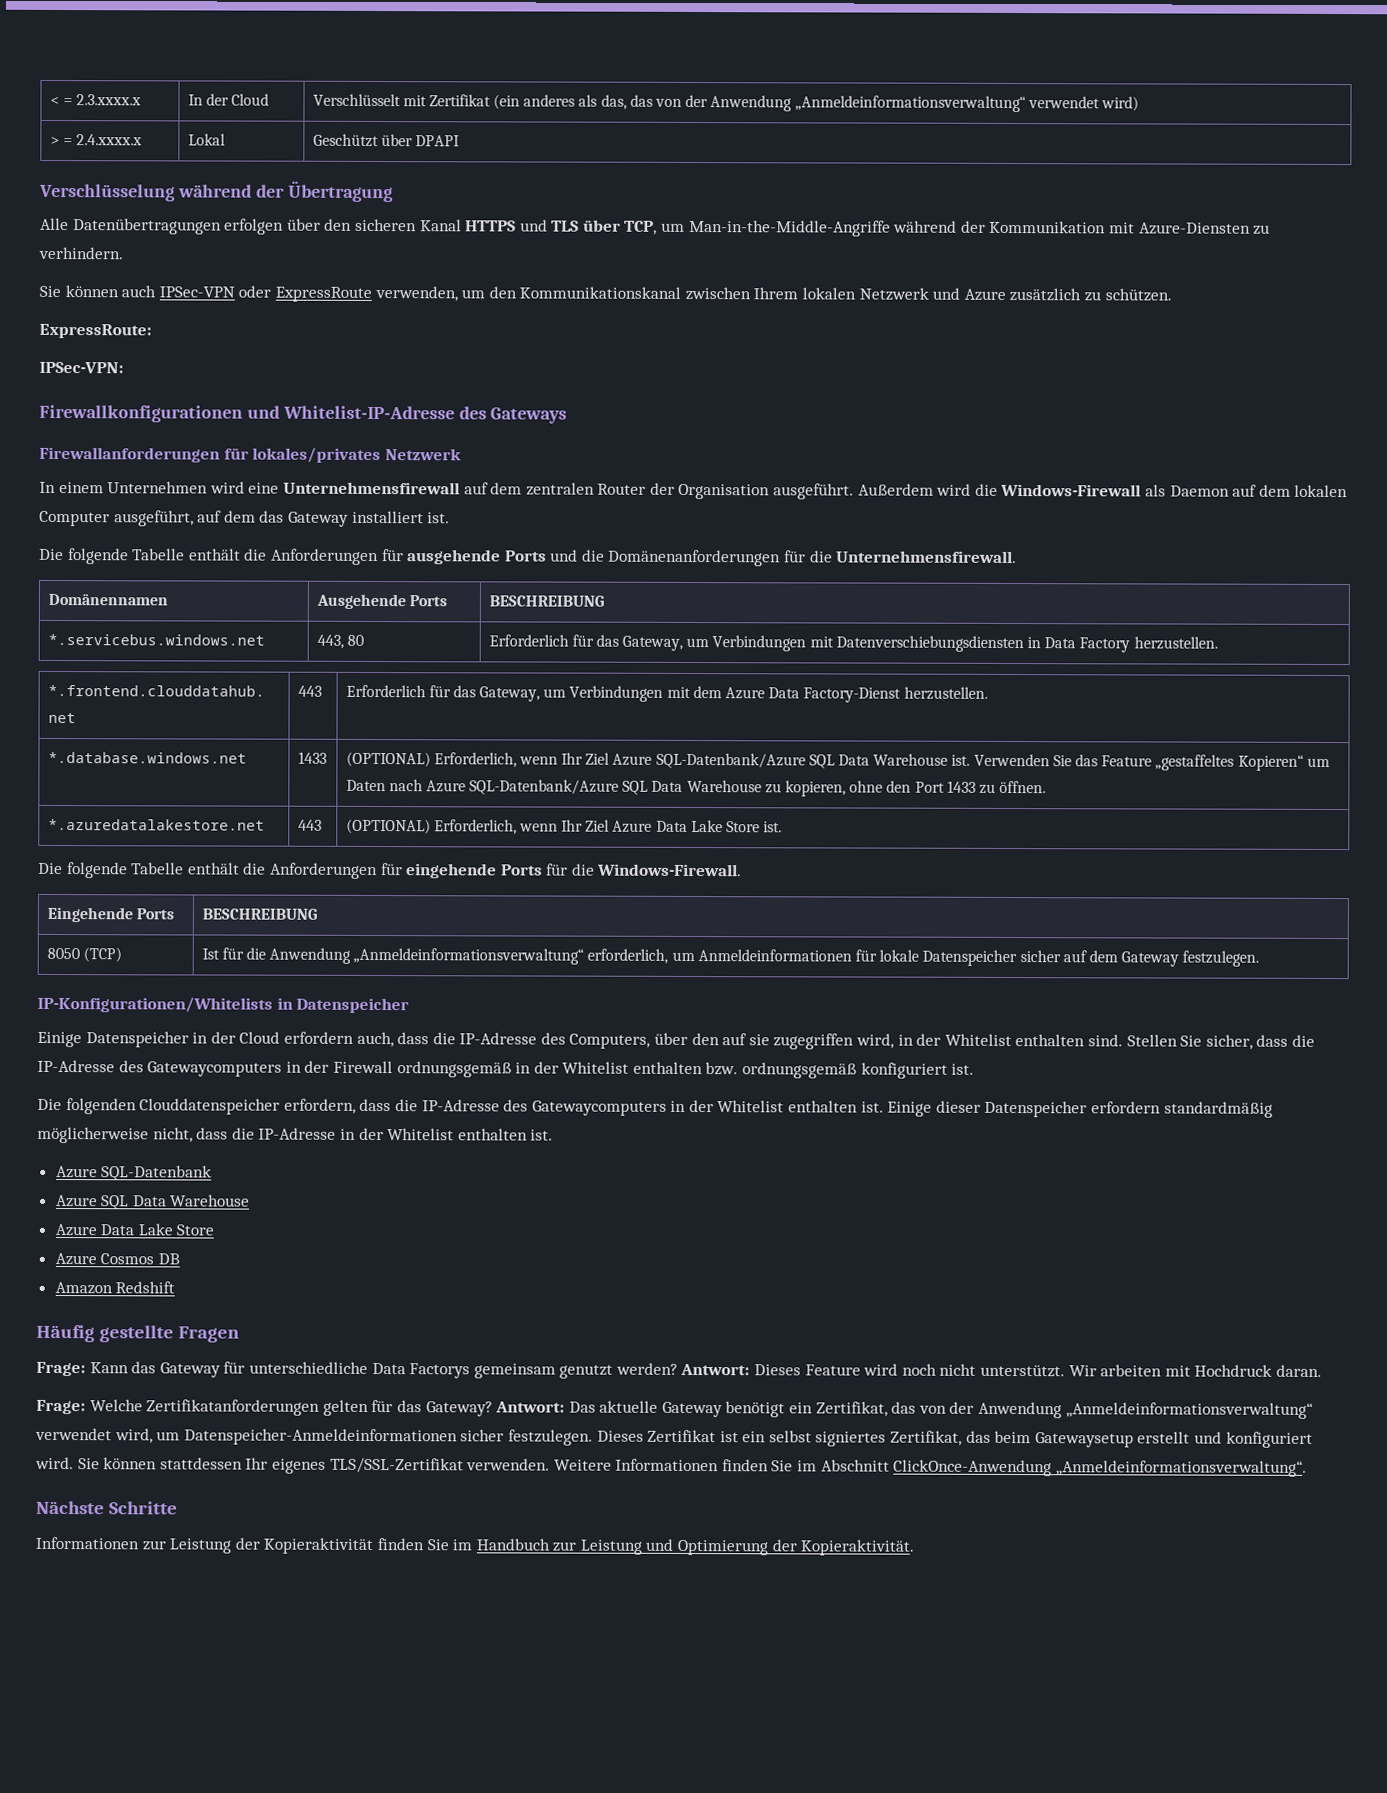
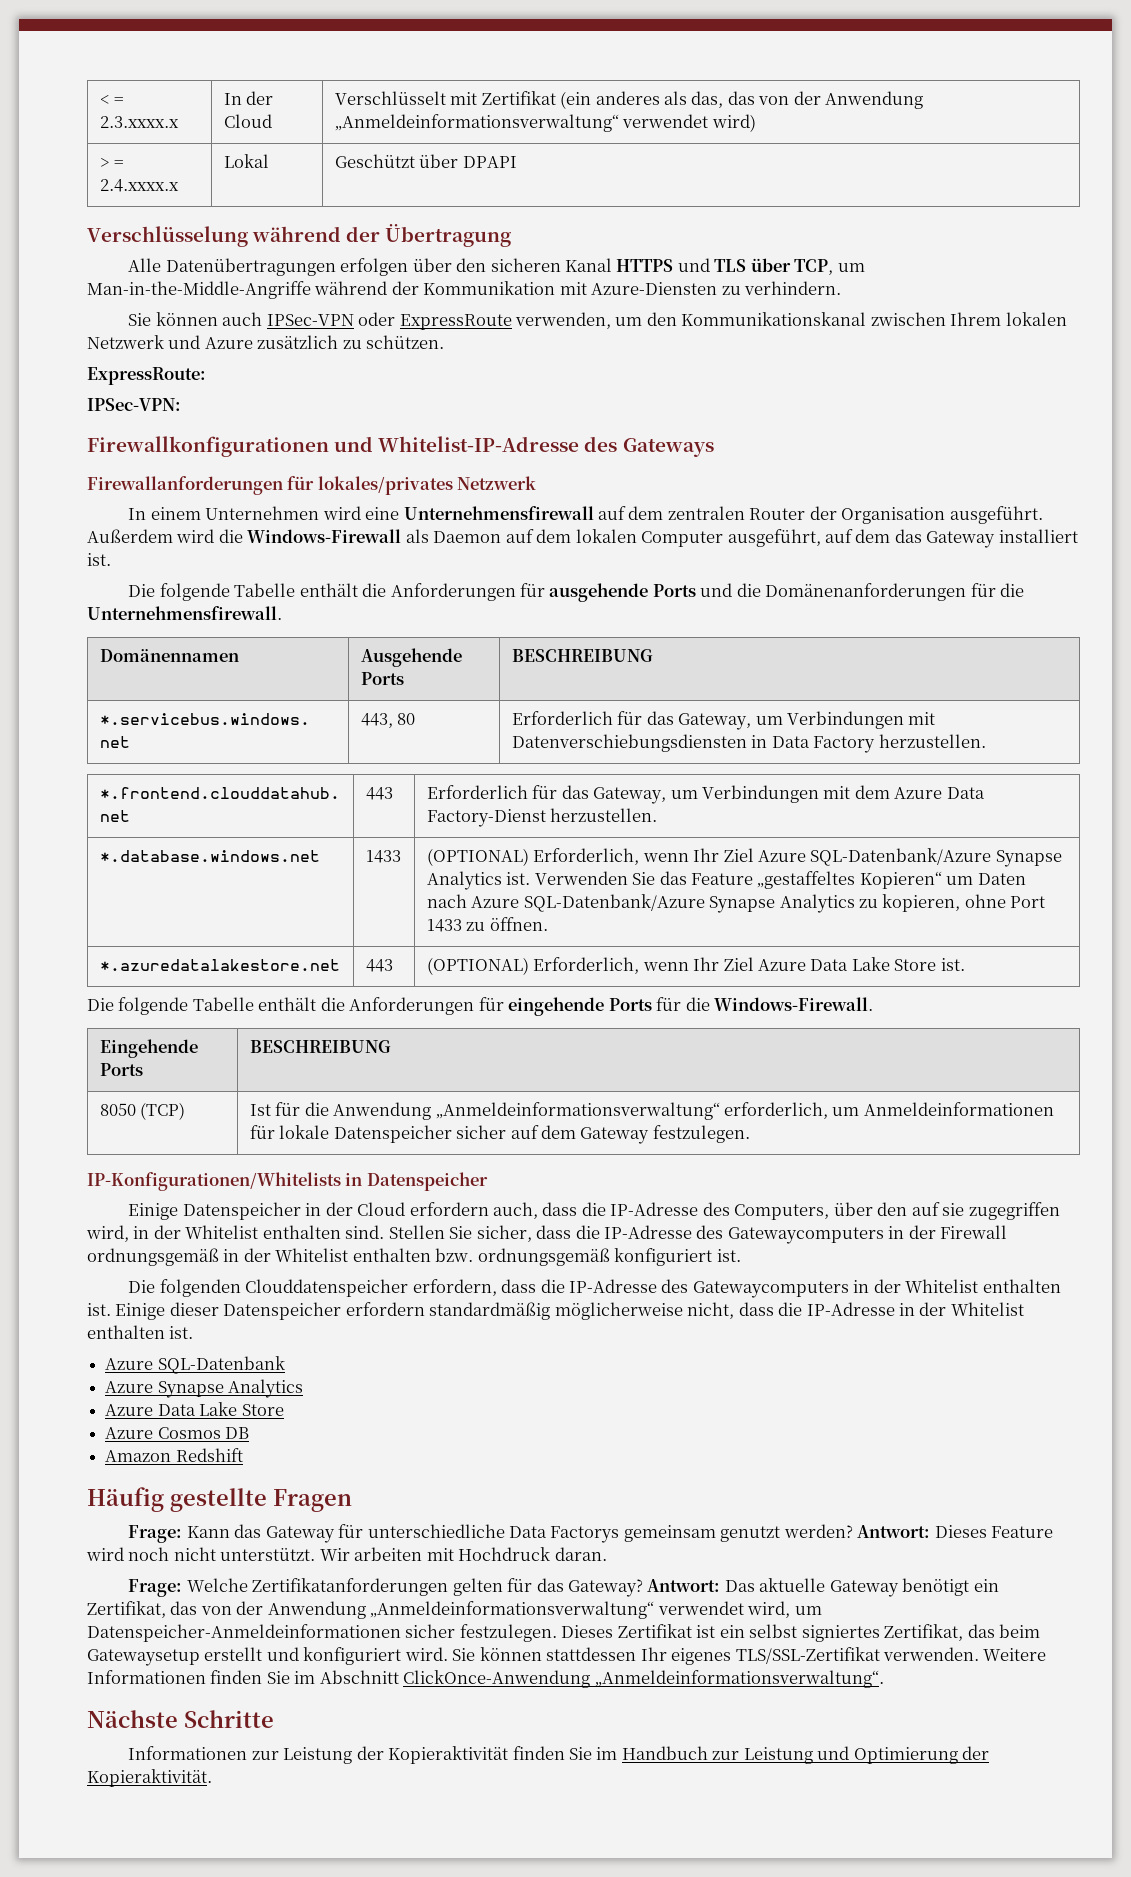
[808,753,949,769] SQL Data Warehouse -> [995,850,1062,867] [426,871,502,890] Synapse Analytics
[622,779,762,795] SQL Data Warehouse -> [709,894,855,913] Synapse Analytics
[886,780,912,793] den -> (1006, 901) none
[101,1194,251,1210] SQL Data Warehouse -> [157,1379,304,1398] Synapse Analytics

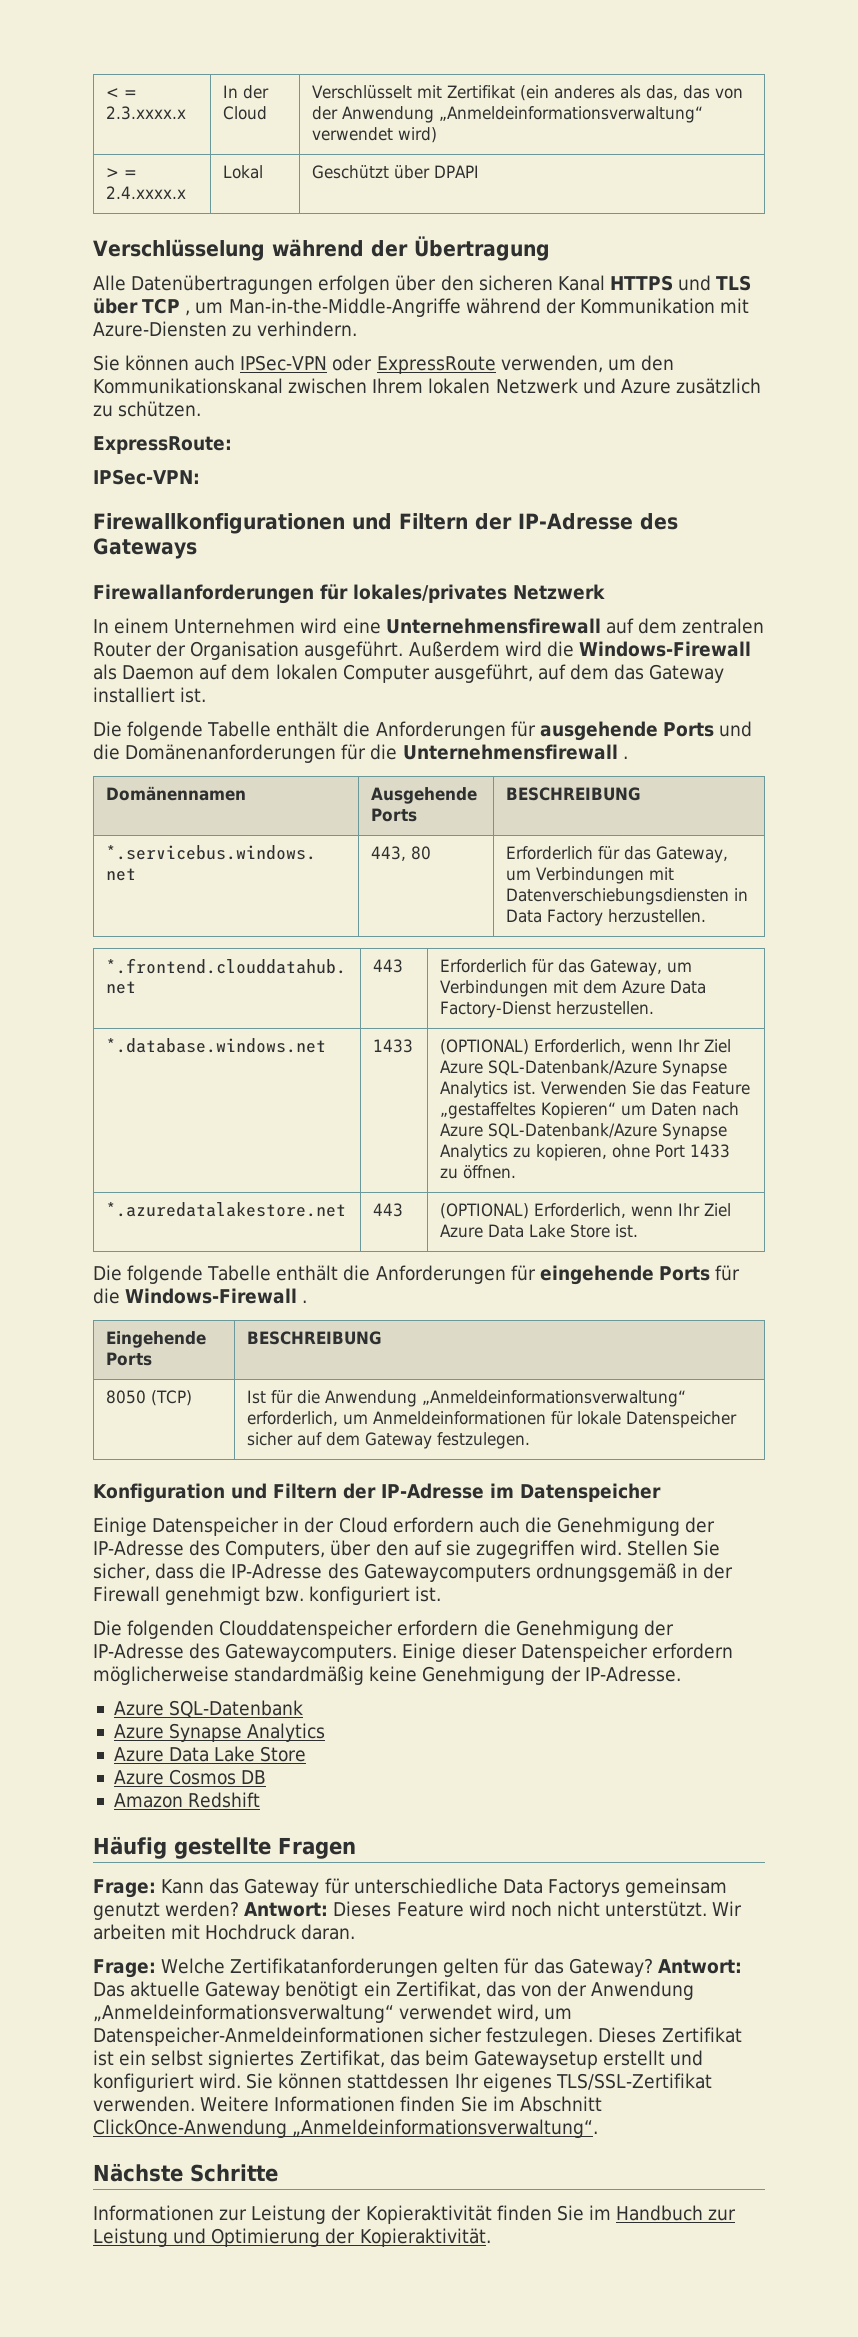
[794,259,834,275] TCP, -> [142,298,191,316] TCP ,
[378,436,580,452] Whitelist-IP-Adresse -> [399,513,633,530] Filtern der IP-Adresse
[87,606,282,620] Unternehmensfirewall. -> [402,744,628,760] Unternehmensfirewall .
[714,997,874,1011] Windows-Firewall. -> [125,1288,308,1304] Windows-Firewall .
[87,1172,363,1191] IP-Konfigurationen/Whitelists in -> [93,1483,514,1503] Konfiguration und Filtern der IP-Adresse im
[492,1202,606,1219] auch, dass die -> [478,1517,716,1536] auch die Genehmigung der
[86,1225,385,1242] wird, in der Whitelist enthalten sind. -> [580,1540,623,1556] wird.
(884, 1235) none -> [535,1563,677,1582] ordnungsgemäß
[87,1248,610,1266] ordnungsgemäß in der Whitelist enthalten bzw. ordnungsgemäß -> [165,1586,305,1605] genehmigt bzw.
[412,1279,1061,1298] [87,1302,1024,1320] [87,1325,194,1339] erfordern, dass die IP-Adresse des Gatewaycomputers in der Whitelist enthalten ist. Einige dieser Datenspeicher erfordern standardmäßig möglicherweise nicht, dass die IP-Adresse in der Whitelist enthalten ist. -> [397,1620,674,1639] [93,1643,733,1662] [93,1666,681,1685] erfordern die Genehmigung der IP-Adresse des Gatewaycomputers. Einige dieser Datenspeicher erfordern möglicherweise standardmäßig keine Genehmigung der IP-Adresse.

